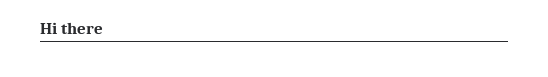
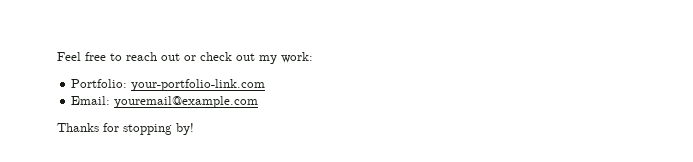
[40,22,104,34] Hi there -> [57,52,313,64] [71,79,266,91] [71,96,259,108] [57,123,194,135] Feel free to reach out or check out my work: // Portfolio: your-portfolio-link.com // Email: youremail@example.com // Thanks for stopping by!

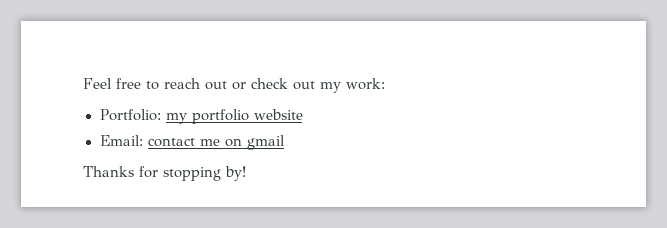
[131,79,266,91] [71,96,259,108] your-portfolio-link.com // Email: youremail@example.com -> [165,109,303,124] [99,135,285,150] my portfolio website // Email: contact me on gmail

